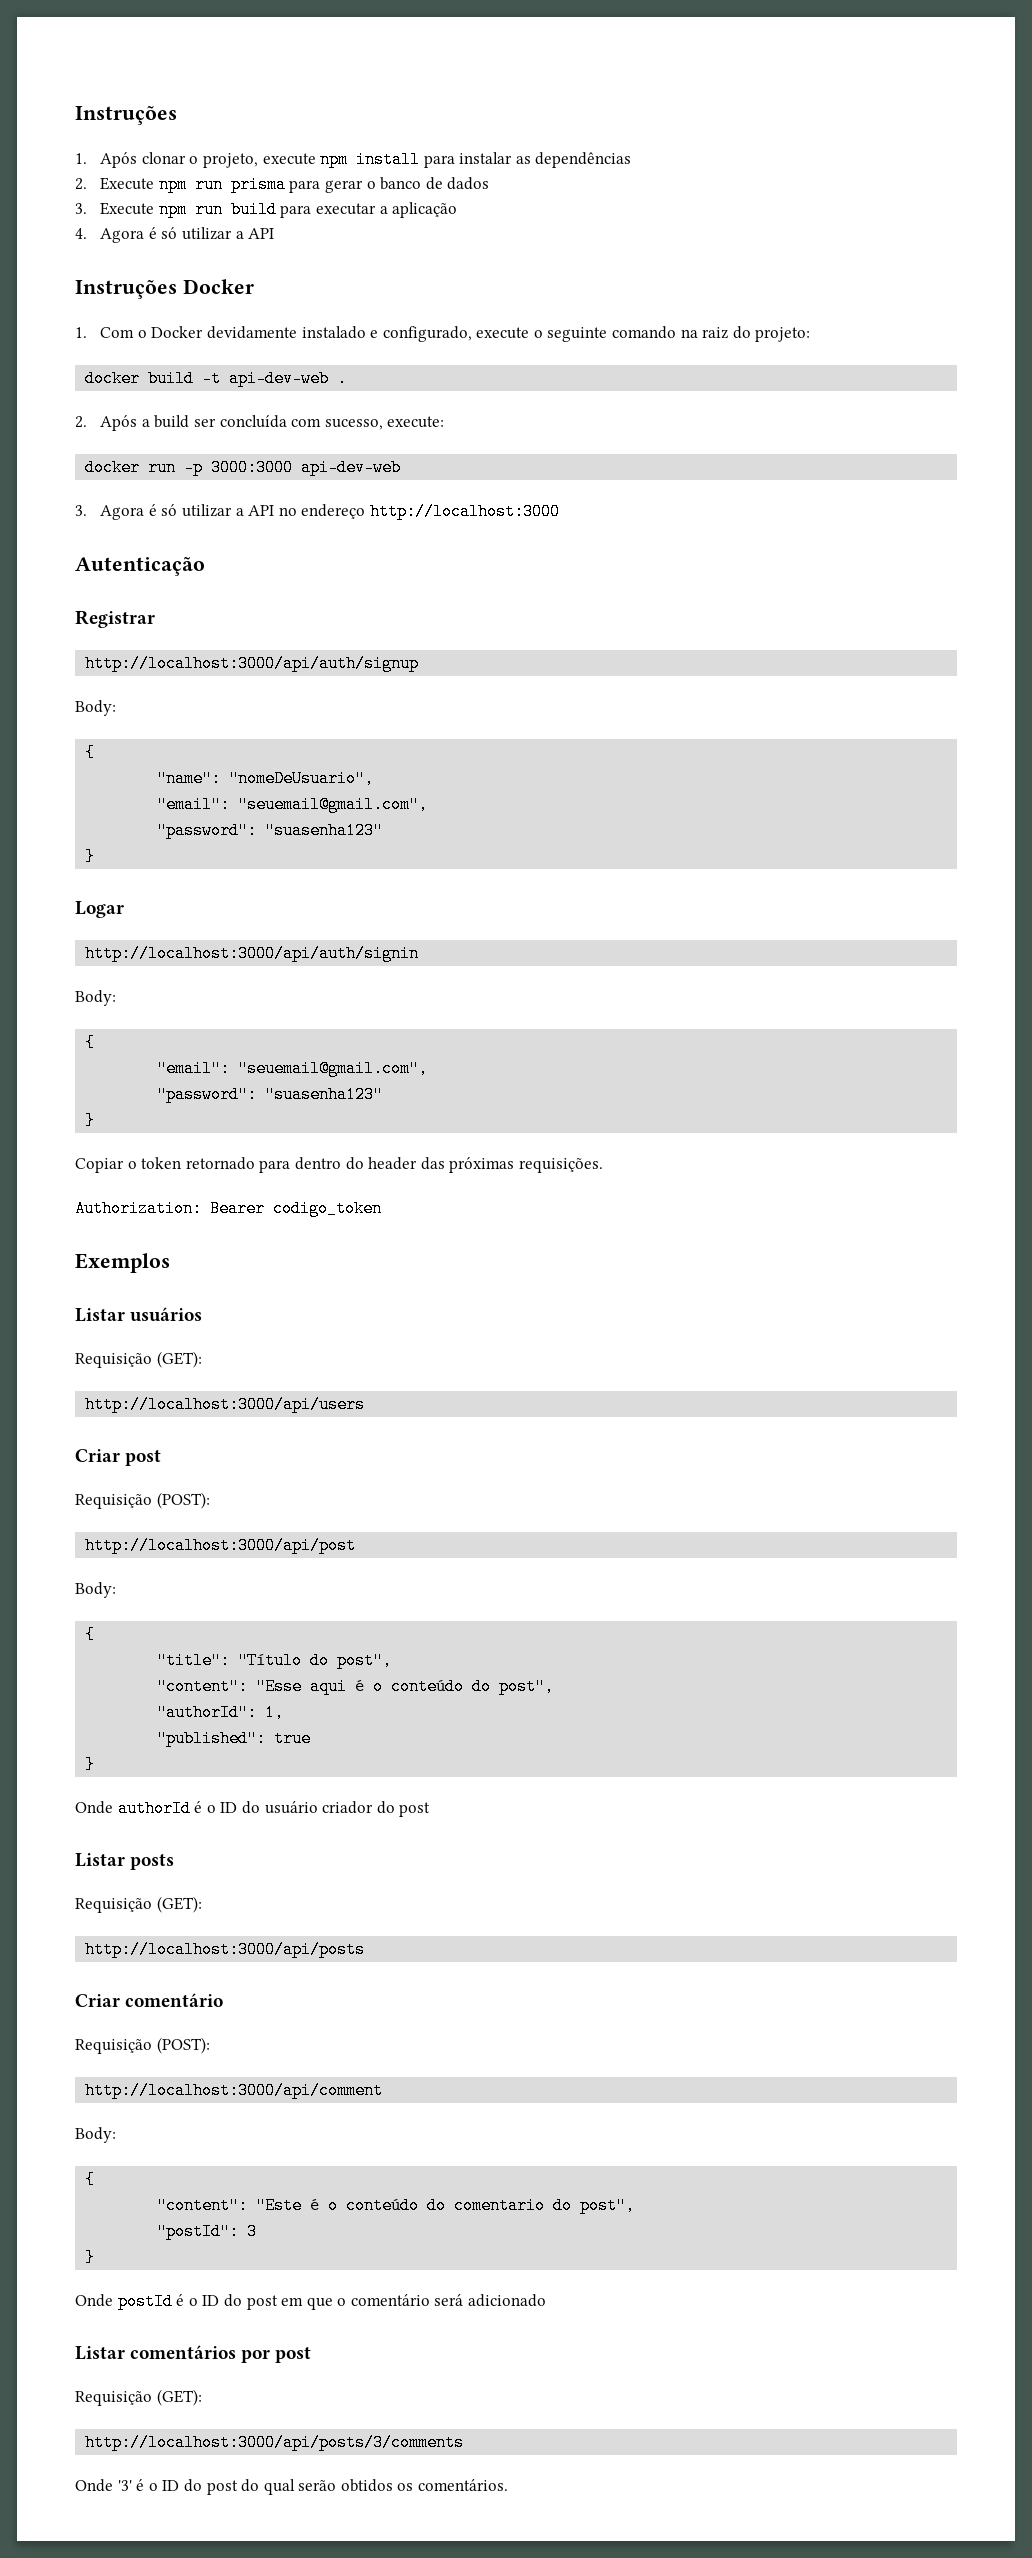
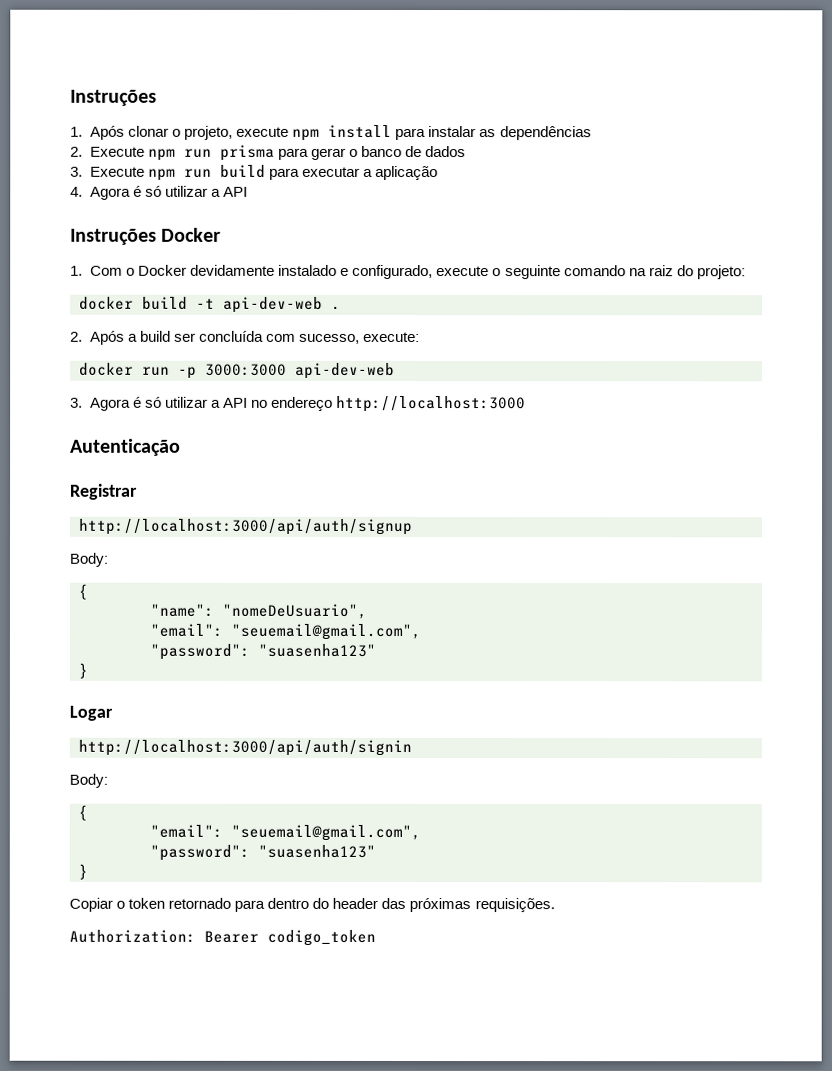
[75,1253,170,1273] [75,1307,203,1322] [75,1351,202,1368] [85,1396,366,1413] [75,1449,162,1466] [75,1492,210,1509] [85,1537,357,1554] [75,1582,116,1598] [85,1626,96,1643] [157,1652,393,1669] [157,1678,555,1695] [157,1704,285,1721] [157,1730,312,1747] [85,1756,96,1773] [75,1800,431,1817] [75,1853,175,1870] [75,1896,202,1913] [85,1941,366,1958] [75,1993,224,2007] [75,2037,210,2054] [85,2082,384,2099] [75,2127,116,2143] [85,2171,96,2188] [157,2197,636,2214] [157,2223,258,2240] [85,2249,96,2266] [75,2293,547,2310] [75,2345,312,2363] [75,2389,202,2406] [85,2434,465,2451] [75,2479,509,2495] // Exemplos // Listar usuários // Requisição (GET): // http://localhost:3000/api/users // Criar post // Requisição (POST): // http://localhost:3000/api/post // Body: // { // "title": "Título do post", // "content": "Esse aqui é o conteúdo do post", // "authorId": 1, // "published": true // } // Onde authorId é o ID do usuário criador do post // Listar posts // Requisição (GET): // http://localhost:3000/api/posts // Criar comentário // Requisição (POST): // http://localhost:3000/api/comment // Body: // { // "content": "Este é o conteúdo do comentario do post", // "postId": 3 // } // Onde postId é o ID do post em que o comentário será adicionado // Listar comentários por post // Requisição (GET): // http://localhost:3000/api/posts/3/comments // Onde '3' é o ID do post do qual serão obtidos os comentários. -> (376, 937) none

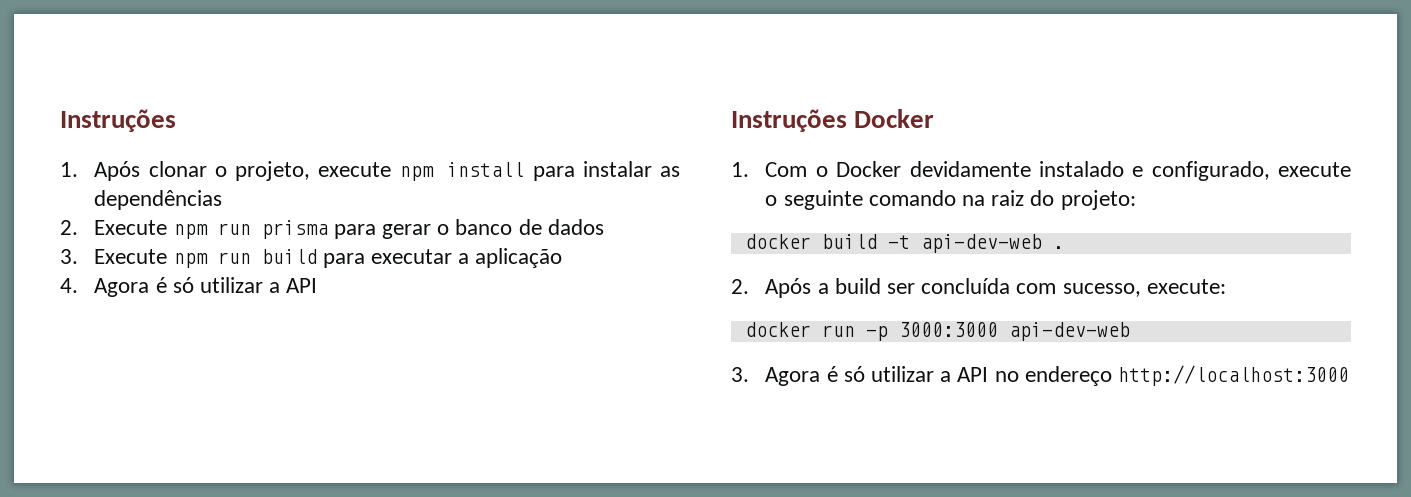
[70,438,181,456] [70,483,138,500] [79,518,413,535] [69,552,108,567] [78,583,88,600] [150,603,367,619] [150,623,421,641] [150,643,376,660] [78,662,88,679] [69,705,113,721] [78,739,412,756] [69,773,108,788] [78,804,88,821] [150,824,421,842] [150,844,376,861] [78,863,88,880] [69,897,555,913] [69,929,376,946] // Autenticação // Registrar // http://localhost:3000/api/auth/signup // Body: // { // "name": "nomeDeUsuario", // "email": "seuemail@gmail.com", // "password": "suasenha123" // } // Logar // http://localhost:3000/api/auth/signin // Body: // { // "email": "seuemail@gmail.com", // "password": "suasenha123" // } // Copiar o token retornado para dentro do header das próximas requisições. // Authorization: Bearer codigo_token -> (1350, 375) none

